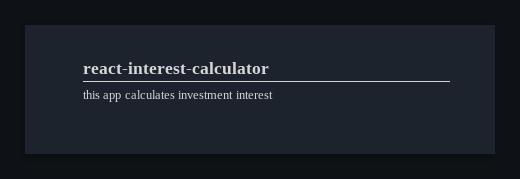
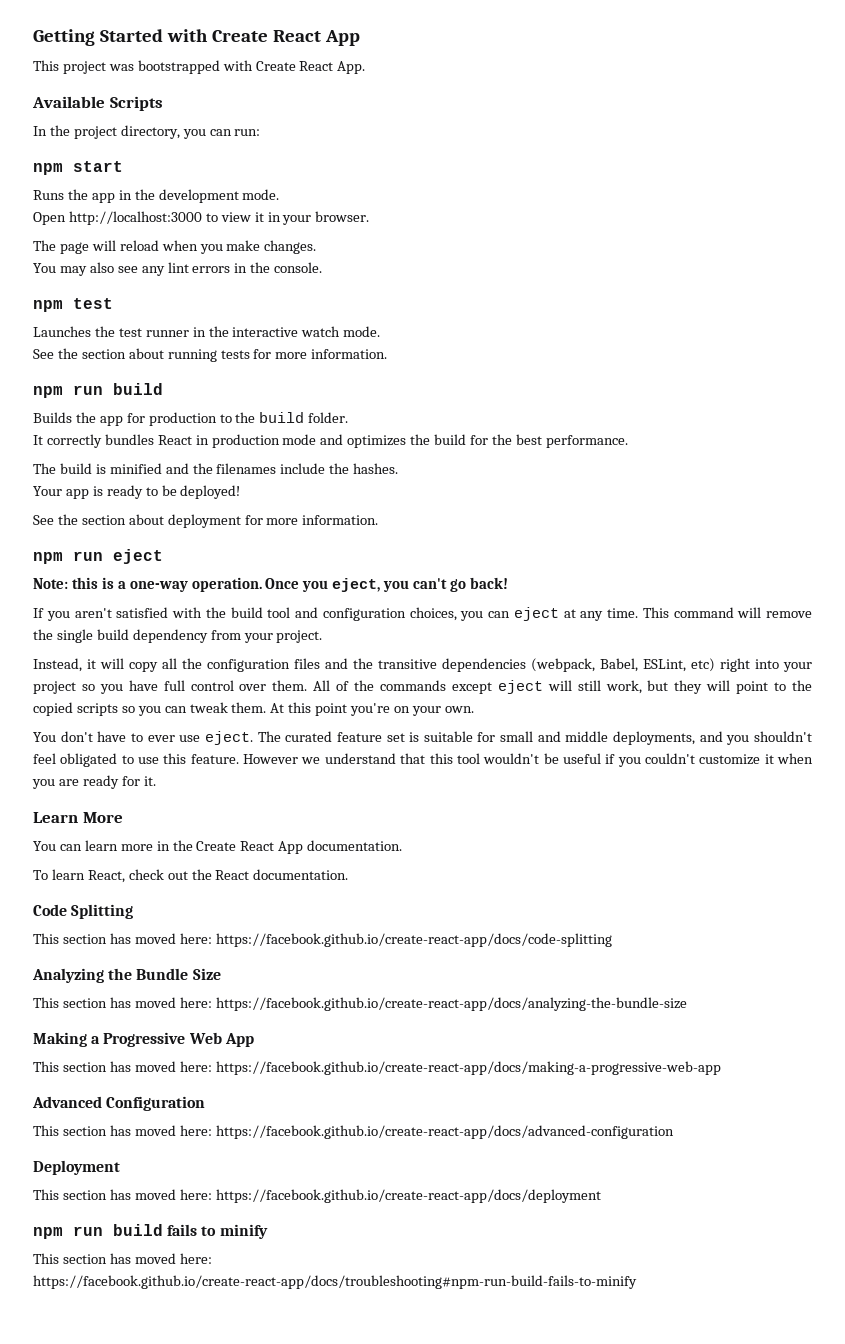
[83,62,269,74] [83,90,273,102] react-interest-calculator // this app calculates investment interest -> [33,29,360,46] [33,60,366,74] [32,96,163,111] [33,125,261,139] [33,161,123,175] [33,189,280,203] [33,211,370,225] [33,240,317,254] [33,262,323,276] [33,298,113,312] [33,326,381,337] [33,348,388,362] [33,383,163,398] [33,412,349,426] [33,434,628,448] [33,463,399,474] [33,485,241,499] [33,514,379,528] [33,549,163,564] [33,577,508,592] [33,607,812,621] [33,629,323,643] [33,658,812,672] [33,680,812,694] [33,702,474,716] [33,731,812,745] [33,753,814,767] [32,775,156,789] [33,812,123,823] [33,840,403,854] [33,869,349,883] [33,904,134,919] [33,933,612,947] [32,968,221,983] [33,997,687,1011] [33,1032,254,1047] [33,1061,721,1075] [32,1096,206,1111] [33,1125,674,1139] [33,1160,120,1175] [33,1189,601,1203] [33,1224,268,1239] [33,1253,212,1264] [33,1275,637,1289] Getting Started with Create React App // This project was bootstrapped with Create React App. // Available Scripts // In the project directory, you can run: // npm start // Runs the app in the development mode. // Open http://localhost:3000 to view it in your browser. // The page will reload when you make changes. // You may also see any lint errors in the console. // npm test // Launches the test runner in the interactive watch mode. // See the section about running tests for more information. // npm run build // Builds the app for production to the build folder. // It correctly bundles React in production mode and optimizes the build for the best performance. // The build is minified and the filenames include the hashes. // Your app is ready to be deployed! // See the section about deployment for more information. // npm run eject // Note: this is a one-way operation. Once you eject, you can't go back! // If you aren't satisfied with the build tool and configuration choices, you can eject at any time. This command will remove the single build dependency from your project. // Instead, it will copy all the configuration files and the transitive dependencies (webpack, Babel, ESLint, etc) right into your project so you have full control over them. All of the commands except eject will still work, but they will point to the copied scripts so you can tweak them. At this point you're on your own. // You don't have to ever use eject. The curated feature set is suitable for small and middle deployments, and you shouldn't feel obligated to use this feature. However we understand that this tool wouldn't be useful if you couldn't customize it when you are ready for it. // Learn More // You can learn more in the Create React App documentation. // To learn React, check out the React documentation. // Code Splitting // This section has moved here: https://facebook.github.io/create-react-app/docs/code-splitting // Analyzing the Bundle Size // This section has moved here: https://facebook.github.io/create-react-app/docs/analyzing-the-bundle-size // Making a Progressive Web App // This section has moved here: https://facebook.github.io/create-react-app/docs/making-a-progressive-web-app // Advanced Configuration // This section has moved here: https://facebook.github.io/create-react-app/docs/advanced-configuration // Deployment // This section has moved here: https://facebook.github.io/create-react-app/docs/deployment // npm run build fails to minify // This section has moved here: https://facebook.github.io/create-react-app/docs/troubleshooting#npm-run-build-fails-to-minify

